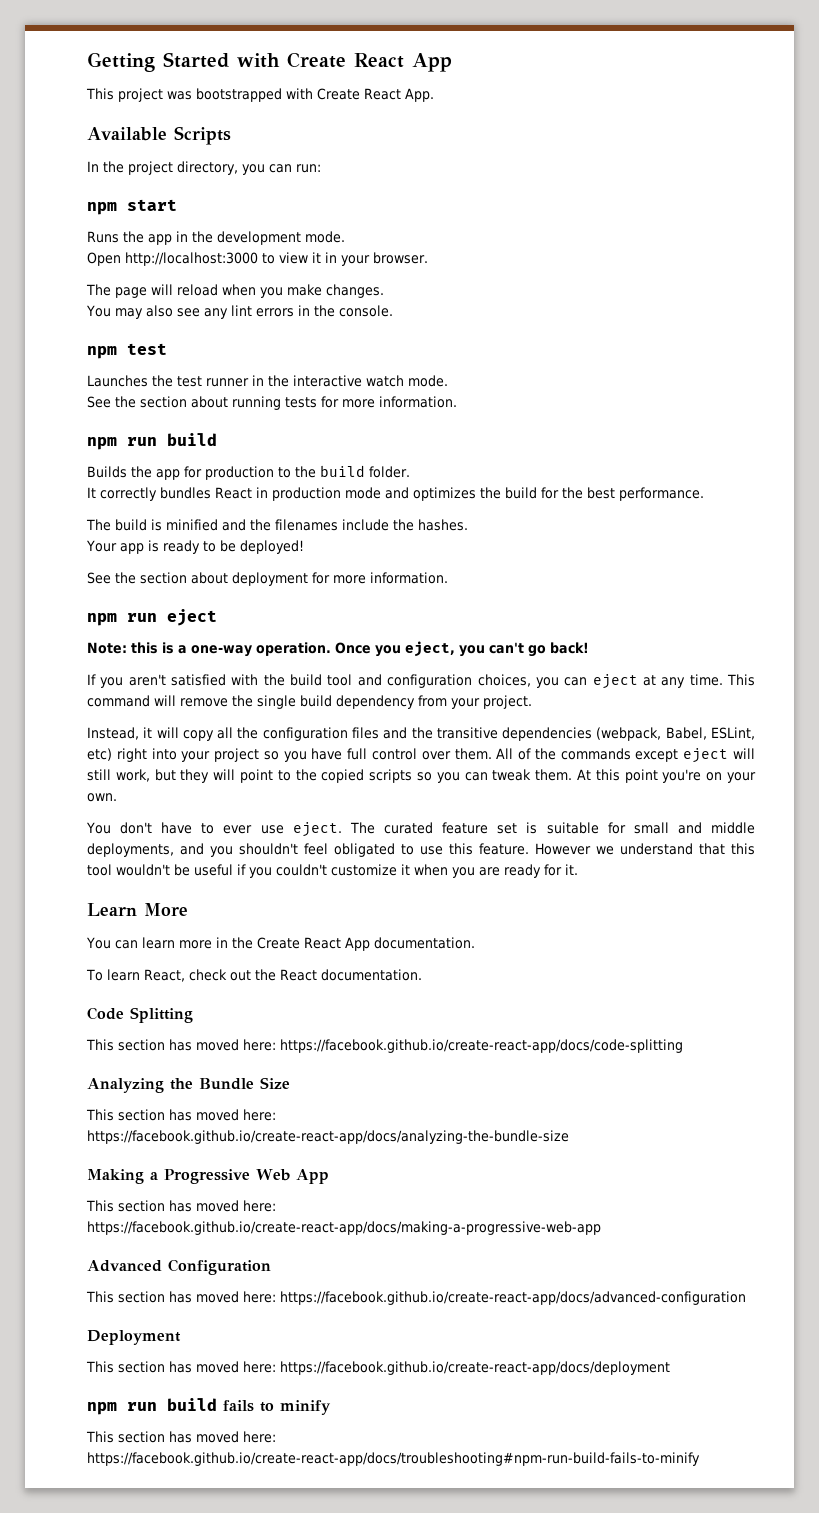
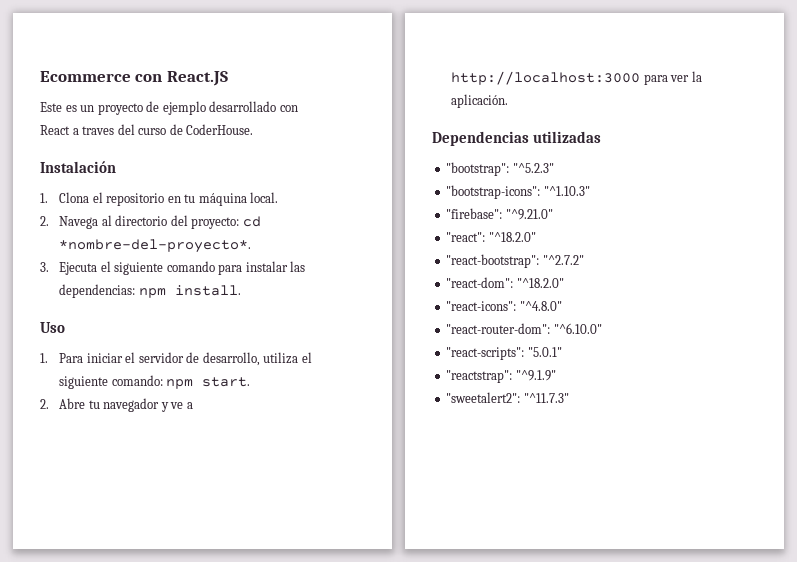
[87,52,452,72] [86,88,434,102] [87,126,231,145] [87,161,321,175] [87,199,177,215] [87,231,345,245] [87,252,428,266] [86,284,384,298] [86,305,393,319] [87,343,167,359] [87,375,448,387] [87,396,457,410] [87,433,217,450] [87,465,410,480] [87,487,704,501] [86,519,468,531] [86,540,304,554] [87,572,448,586] [87,609,217,626] [87,641,589,657] [87,674,756,689] [87,695,532,709] [87,727,755,741] [87,748,755,763] [87,769,756,783] [87,793,117,802] [86,822,755,837] [87,843,755,857] [87,864,578,878] [87,903,188,916] [86,937,475,951] [86,969,422,982] [87,1007,193,1023] [86,1039,683,1053] [87,1077,290,1093] [86,1109,276,1121] [87,1130,569,1144] [87,1169,329,1184] [86,1200,276,1212] [87,1221,601,1235] [87,1259,271,1275] [86,1291,746,1305] [87,1330,181,1345] [86,1361,670,1375] [87,1398,331,1415] [86,1431,276,1443] [87,1452,700,1466] Getting Started with Create React App // This project was bootstrapped with Create React App. // Available Scripts // In the project directory, you can run: // npm start // Runs the app in the development mode. // Open http://localhost:3000 to view it in your browser. // The page will reload when you make changes. // You may also see any lint errors in the console. // npm test // Launches the test runner in the interactive watch mode. // See the section about running tests for more information. // npm run build // Builds the app for production to the build folder. // It correctly bundles React in production mode and optimizes the build for the best performance. // The build is minified and the filenames include the hashes. // Your app is ready to be deployed! // See the section about deployment for more information. // npm run eject // Note: this is a one-way operation. Once you eject, you can't go back! // If you aren't satisfied with the build tool and configuration choices, you can eject at any time. This command will remove the single build dependency from your project. // Instead, it will copy all the configuration files and the transitive dependencies (webpack, Babel, ESLint, etc) right into your project so you have full control over them. All of the commands except eject will still work, but they will point to the copied scripts so you can tweak them. At this point you're on your own. // You don't have to ever use eject. The curated feature set is suitable for small and middle deployments, and you shouldn't feel obligated to use this feature. However we understand that this tool wouldn't be useful if you couldn't customize it when you are ready for it. // Learn More // You can learn more in the Create React App documentation. // To learn React, check out the React documentation. // Code Splitting // This section has moved here: https://facebook.github.io/create-react-app/docs/code-splitting // Analyzing the Bundle Size // This section has moved here: https://facebook.github.io/create-react-app/docs/analyzing-the-bundle-size // Making a Progressive Web App // This section has moved here: https://facebook.github.io/create-react-app/docs/making-a-progressive-web-app // Advanced Configuration // This section has moved here: https://facebook.github.io/create-react-app/docs/advanced-configuration // Deployment // This section has moved here: https://facebook.github.io/create-react-app/docs/deployment // npm run build fails to minify // This section has moved here: https://facebook.github.io/create-react-app/docs/troubleshooting#npm-run-build-fails-to-minify -> [40,71,228,86] [40,101,298,115] [40,124,254,135] [40,161,116,173] [40,192,279,206] [40,215,261,229] [59,239,252,253] [40,261,306,275] [59,284,241,298] [40,322,65,333] [40,352,312,366] [59,375,251,389] [40,398,193,412] [451,71,702,85] [451,94,509,108] [432,131,602,146] [446,162,554,176] [446,185,590,199] [446,208,553,220] [446,232,536,242] [446,254,584,268] [446,277,564,288] [446,301,562,311] [446,323,602,334] [446,347,562,360] [446,370,556,383] [446,392,569,403] Ecommerce con React.JS // Este es un proyecto de ejemplo desarrollado con React a traves del curso de CoderHouse. // Instalación // 1. Clona el repositorio en tu máquina local. // 2. Navega al directorio del proyecto: cd *nombre-del-proyecto*. // 3. Ejecuta el siguiente comando para instalar las dependencias: npm install. // Uso // 1. Para iniciar el servidor de desarrollo, utiliza el siguiente comando: npm start. // 2. Abre tu navegador y ve a http://localhost:3000 para ver la aplicación. // Dependencias utilizadas // "bootstrap": "^5.2.3" // "bootstrap-icons": "^1.10.3" // "firebase": "^9.21.0" // "react": "^18.2.0" // "react-bootstrap": "^2.7.2" // "react-dom": "^18.2.0" // "react-icons": "^4.8.0" // "react-router-dom": "^6.10.0" // "react-scripts": "5.0.1" // "reactstrap": "^9.1.9" // "sweetalert2": "^11.7.3"

